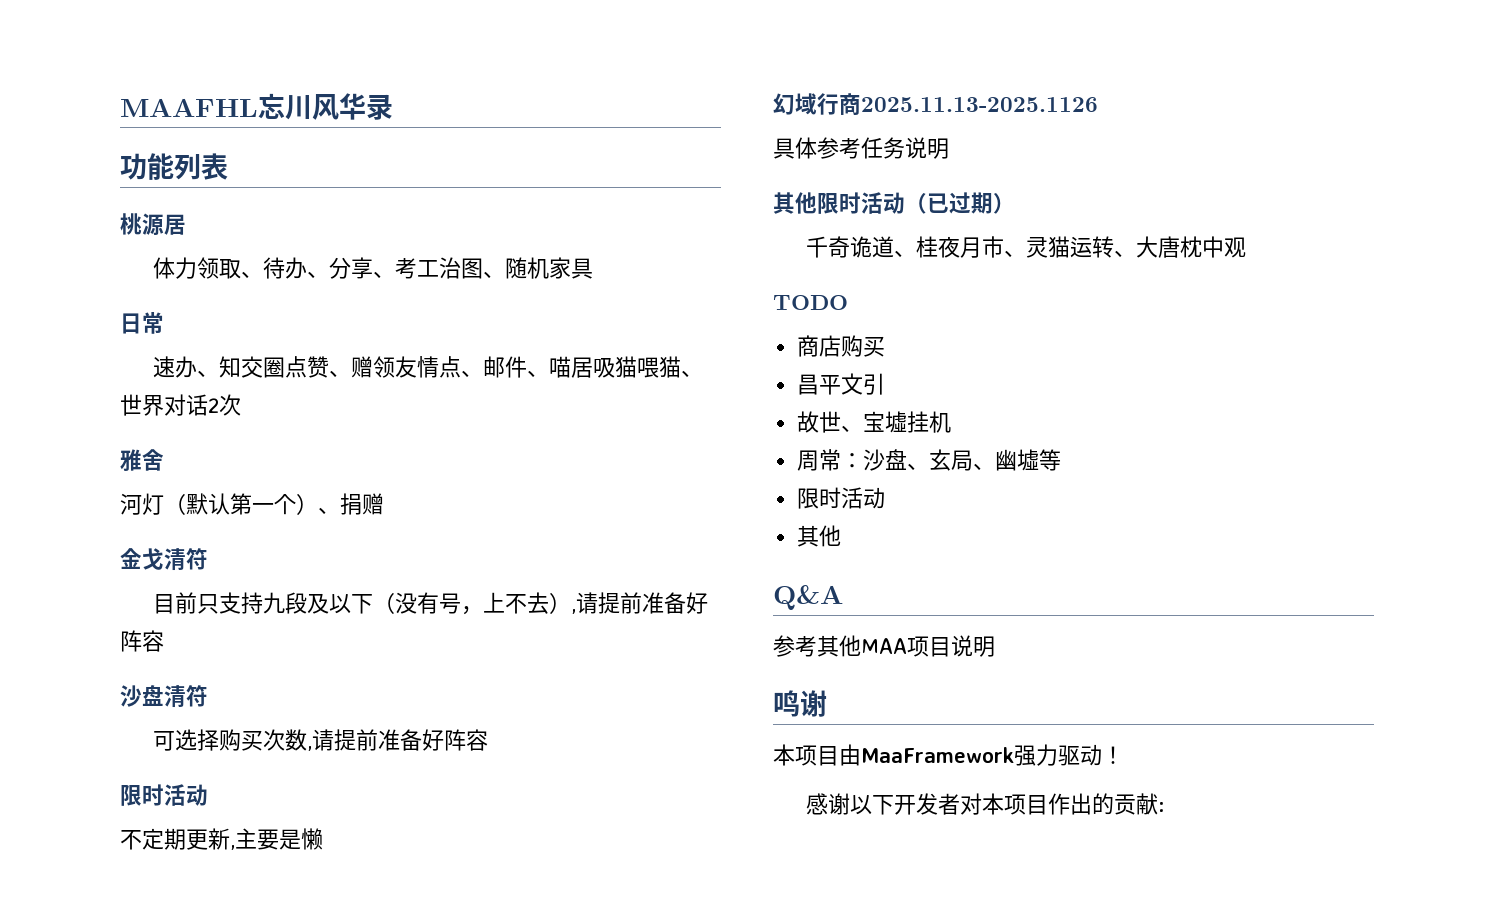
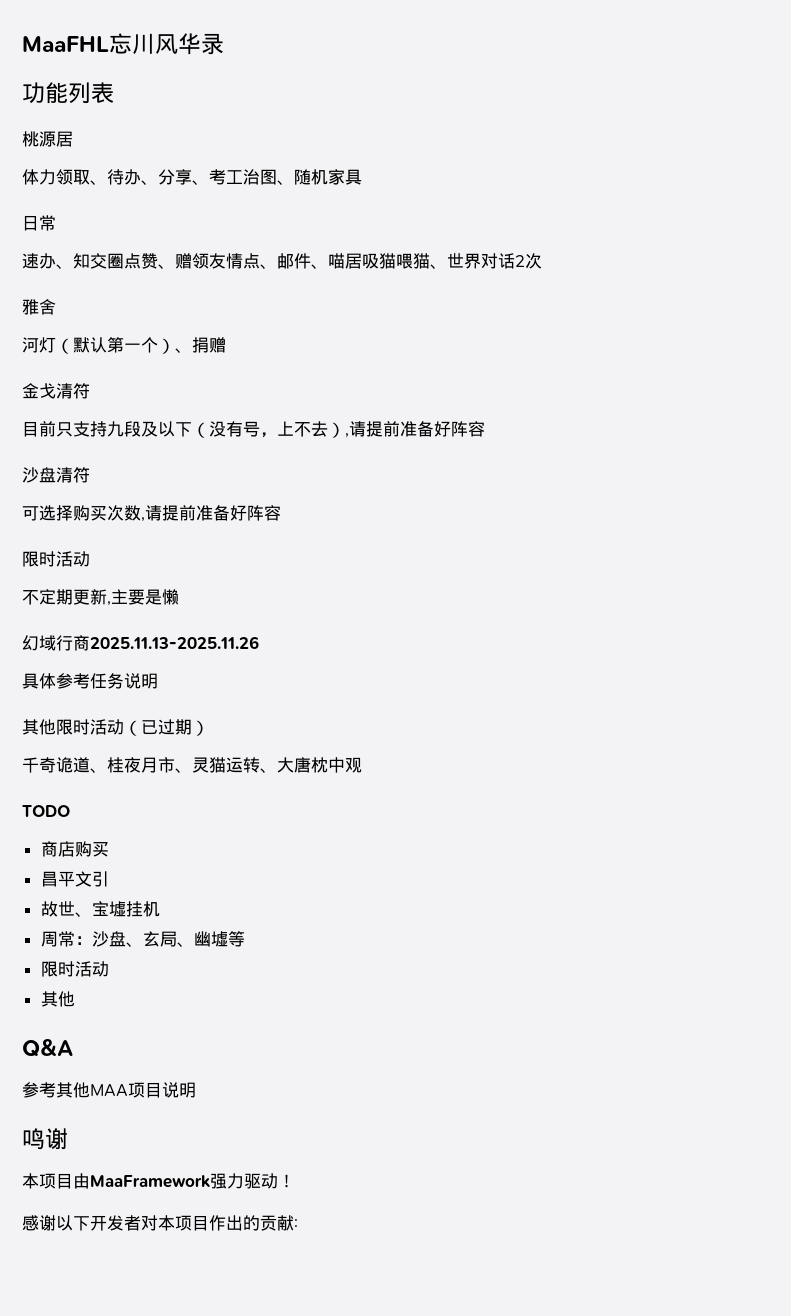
[120,98,258,117] MAAFHL -> [22,36,109,52] MaaFHL
[861,97,1098,112] 2025.11.13-2025.1126 -> [90,636,259,649] 2025.11.13-2025.11.26

